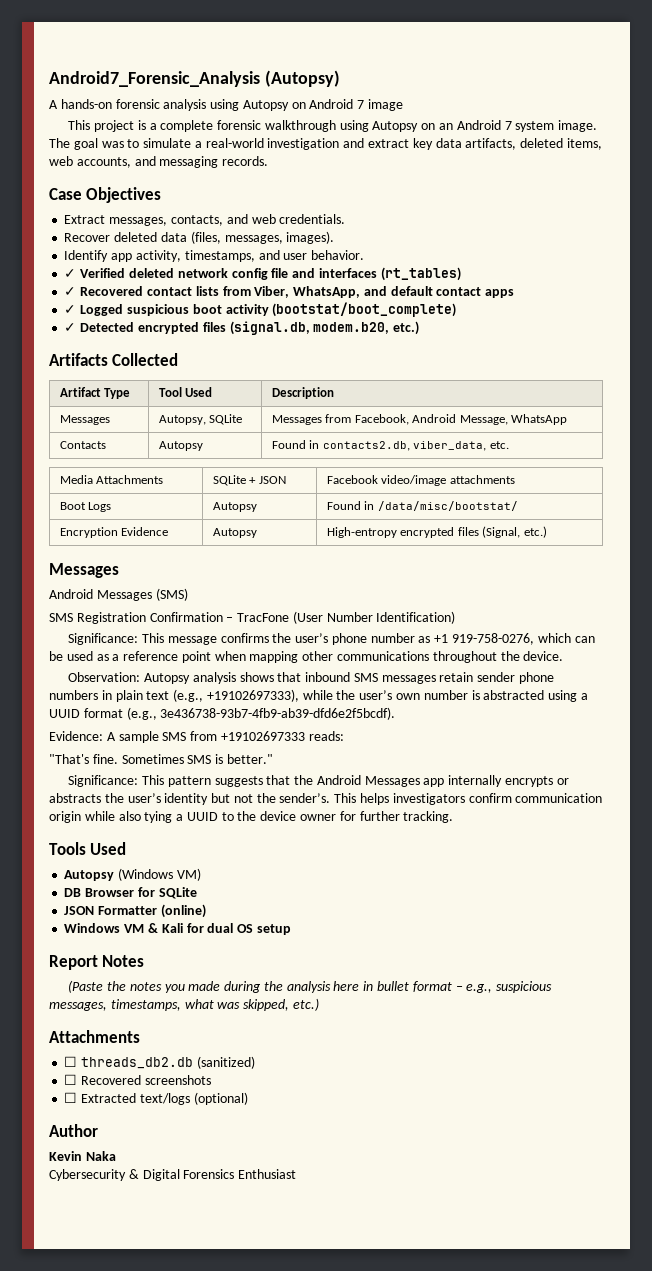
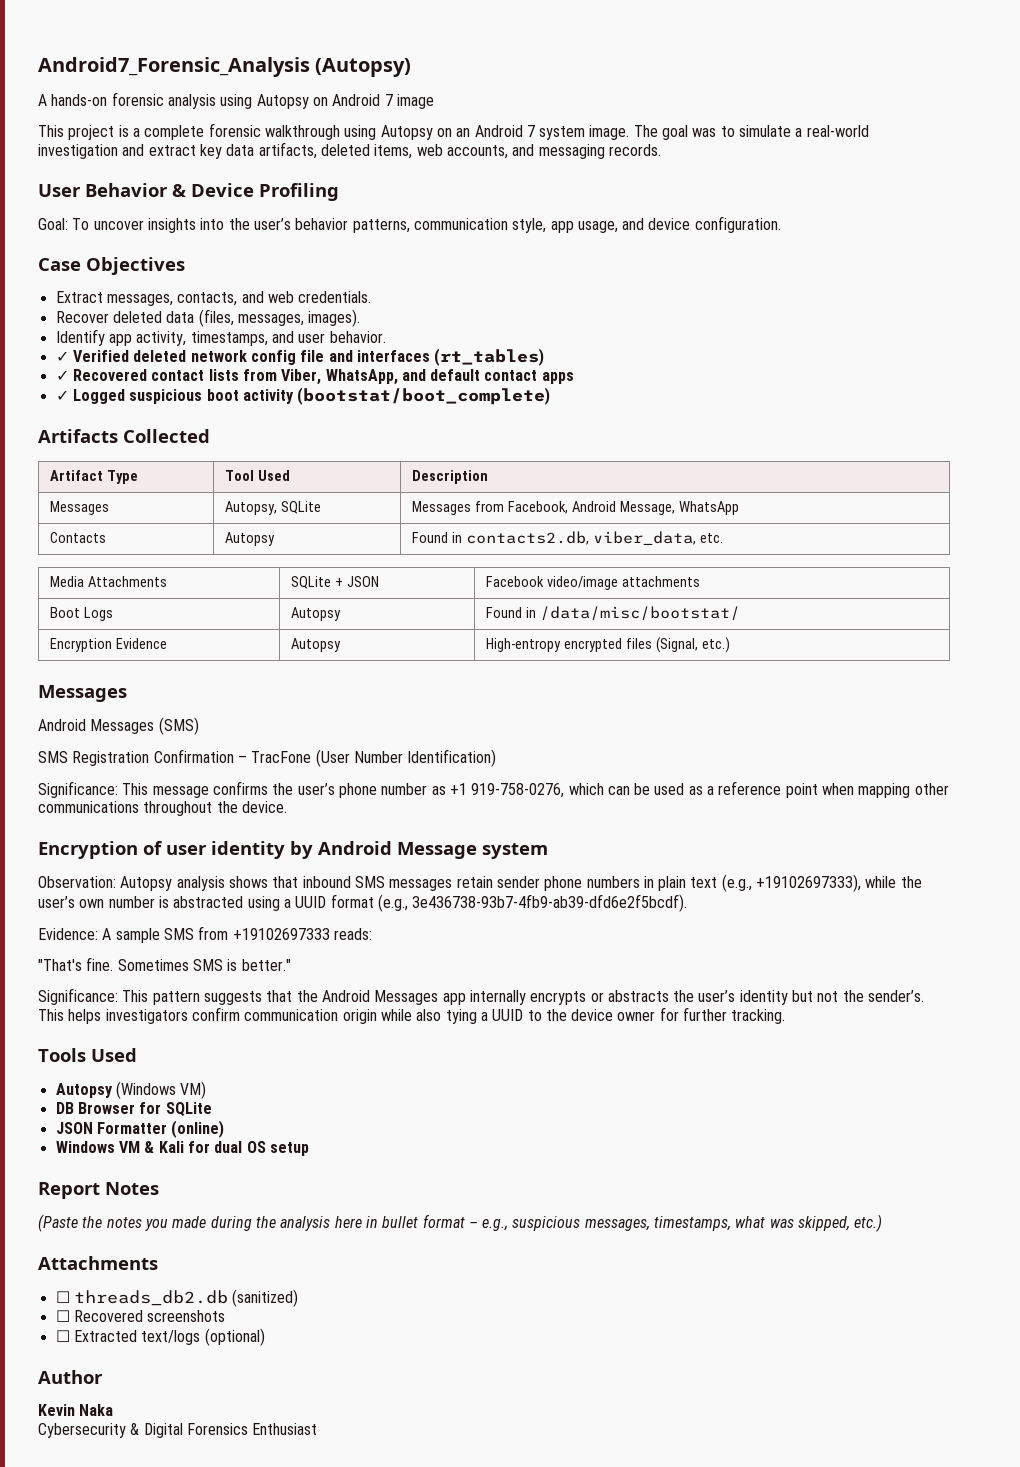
(269, 161) none -> [38,183,339,201] [38,216,781,233] // User Behavior & Device Profiling // Goal: To uncover insights into the user’s behavior patterns, communication style, app usage, and device configuration.
[64,321,420,335] // ✓ Detected encrypted files (signal.db, modem.b20, etc.) -> (551, 396) none
(564, 656) none -> [38,841,548,859] // Encryption of user identity by Android Message system

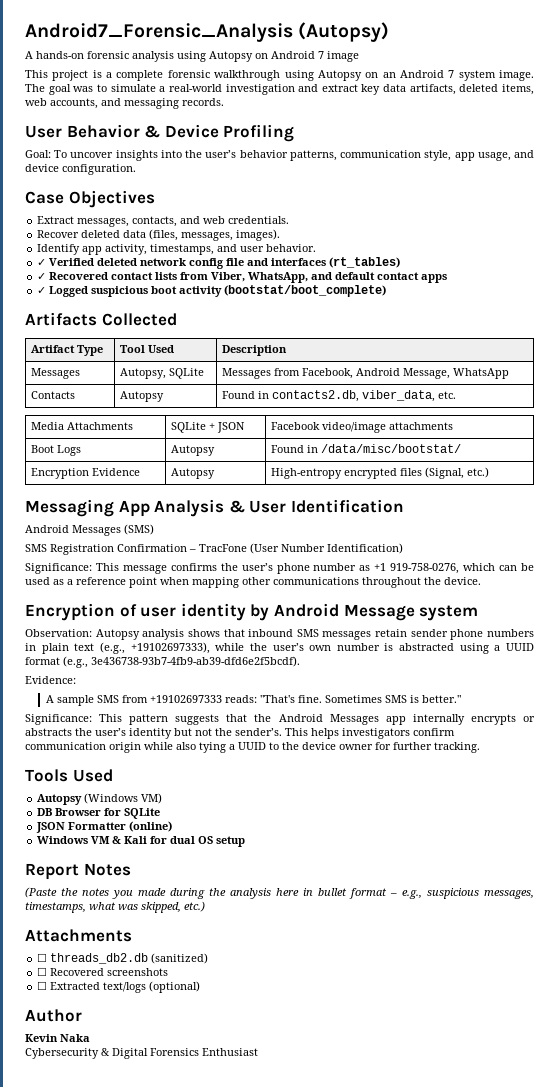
[38,685,127,702] Messages -> [25,499,404,517] Messaging App Analysis & User Identification
(98, 934) none -> (76, 680) //
(372, 934) // -> (258, 699) none

